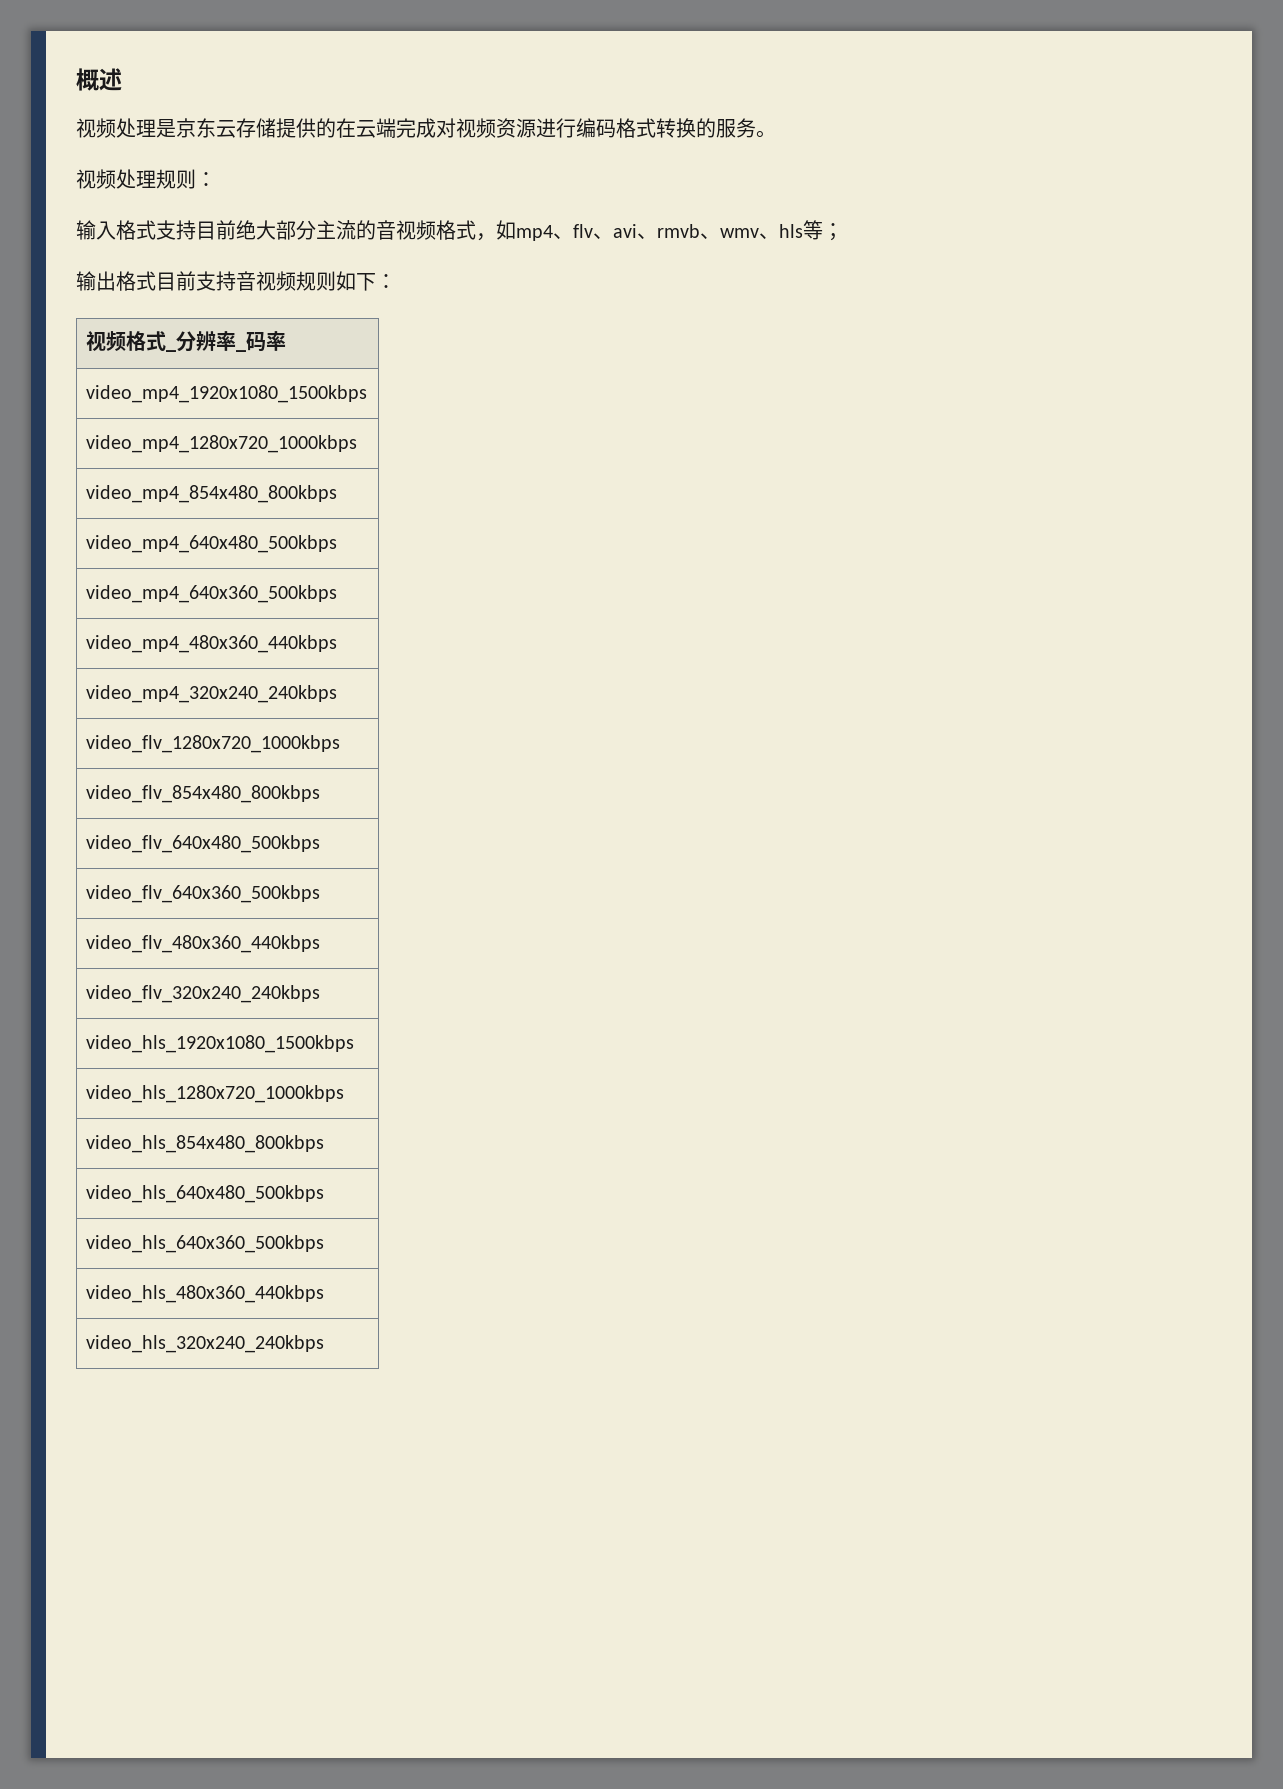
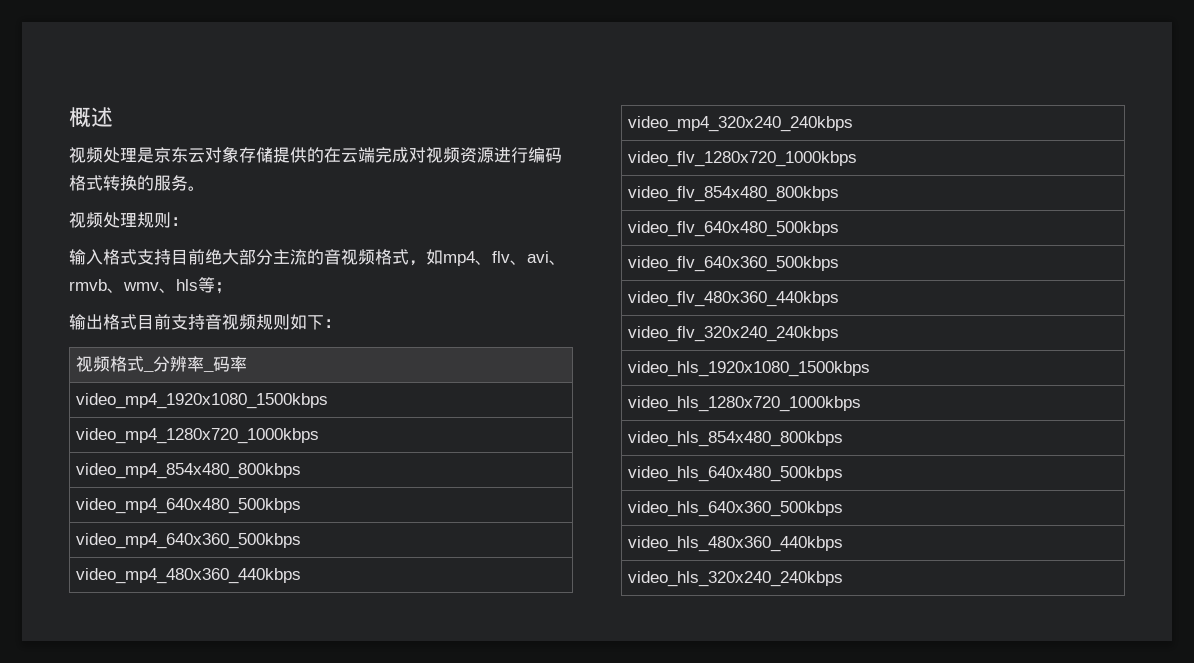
(236, 129) none -> [205,146,239,163] 对象

